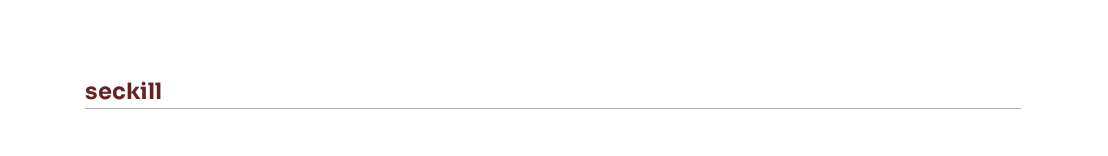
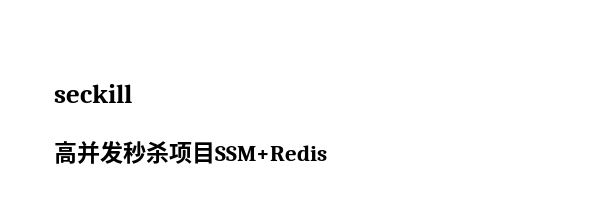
(162, 90) none -> [54,141,327,165] // 高并发秒杀项目SSM+Redis

